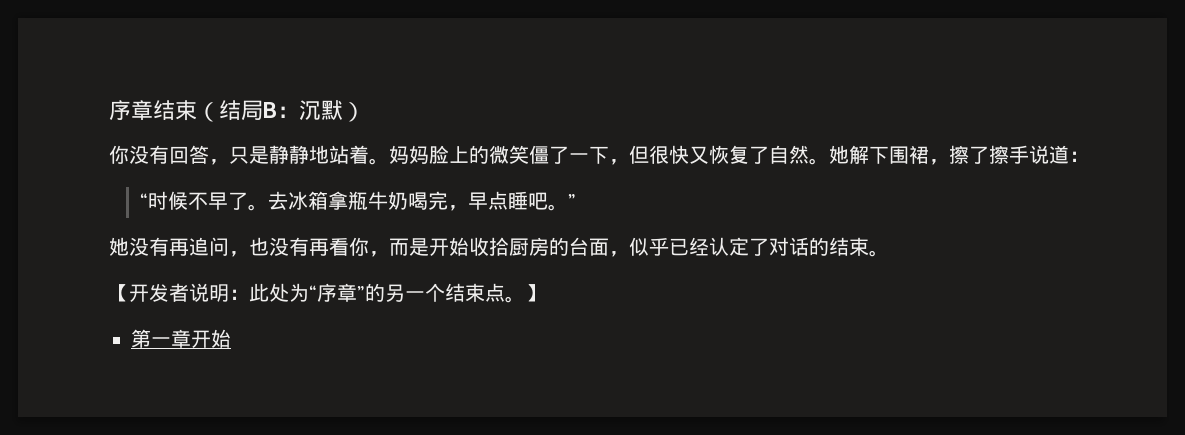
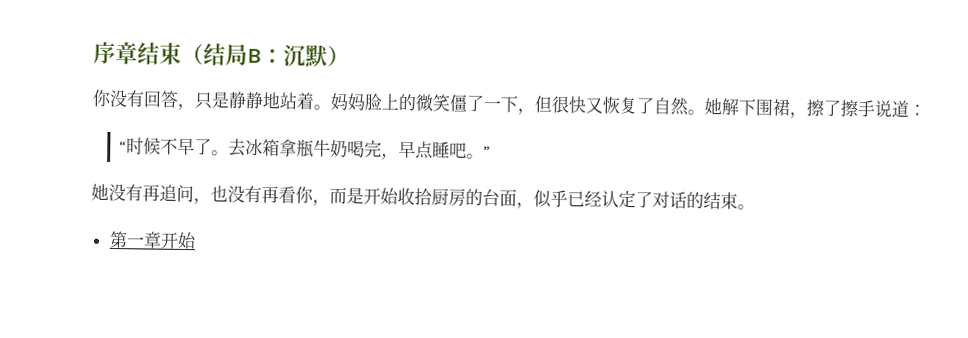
[109,283,545,303] // 【开发者说明：此处为“序章”的另一个结束点。】 -> (755, 207) none

